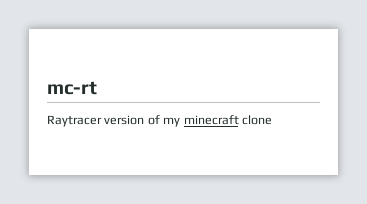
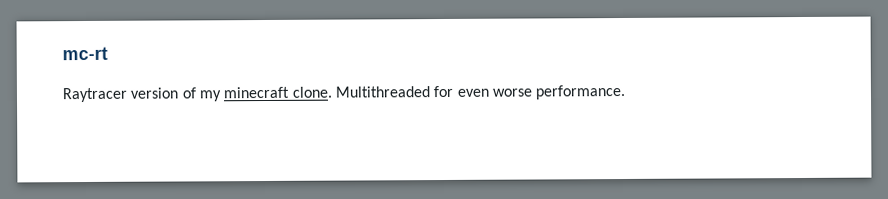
[241,115,272,125] clone -> [291,84,626,100] clone. Multithreaded for even worse performance.

